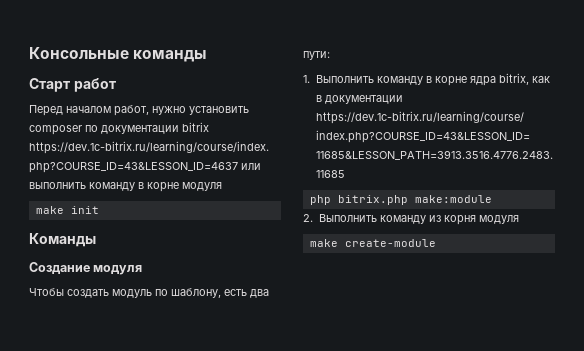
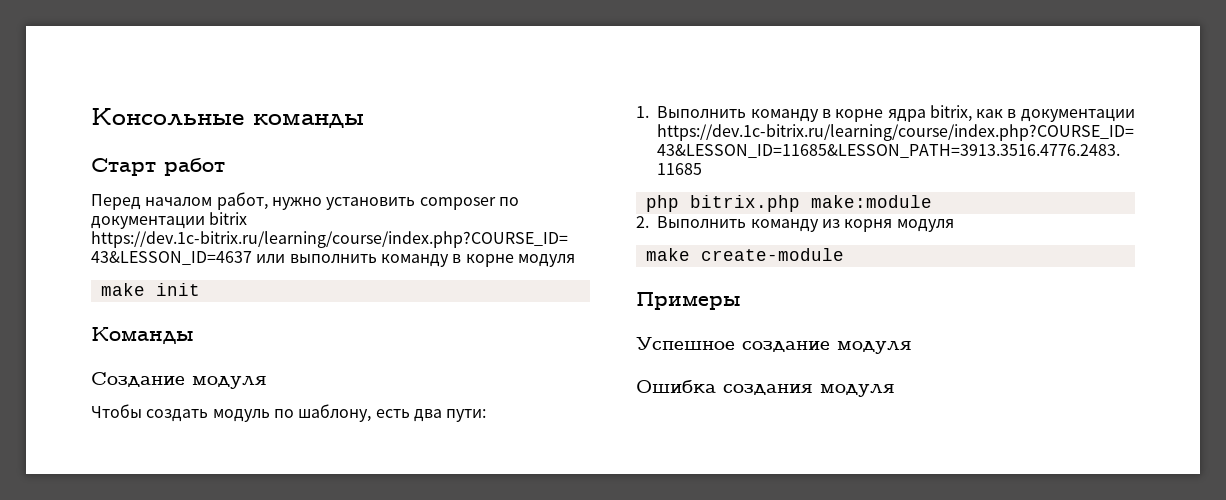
(436, 243) none -> [636,292,741,310] [636,337,912,354] [636,380,895,397] // Примеры // Успешное создание модуля // Ошибка создания модуля

